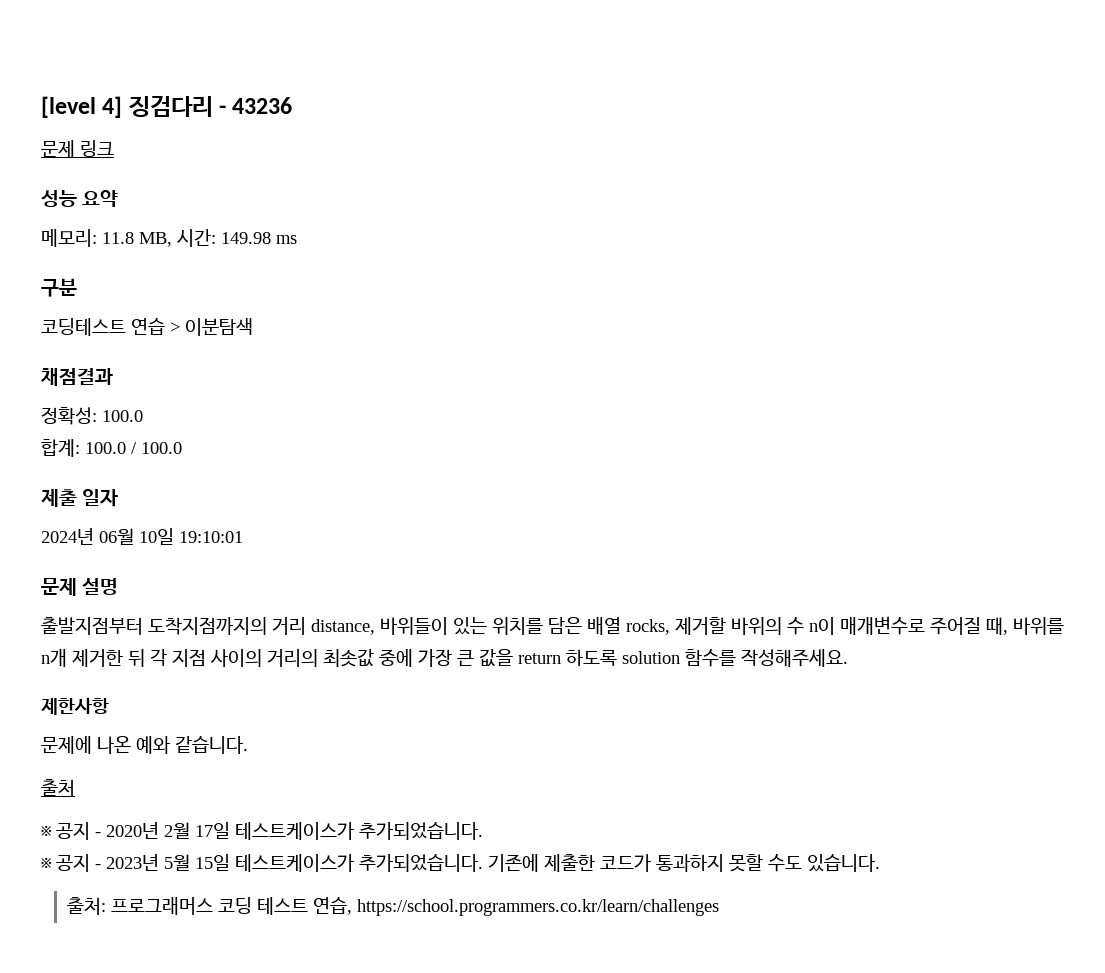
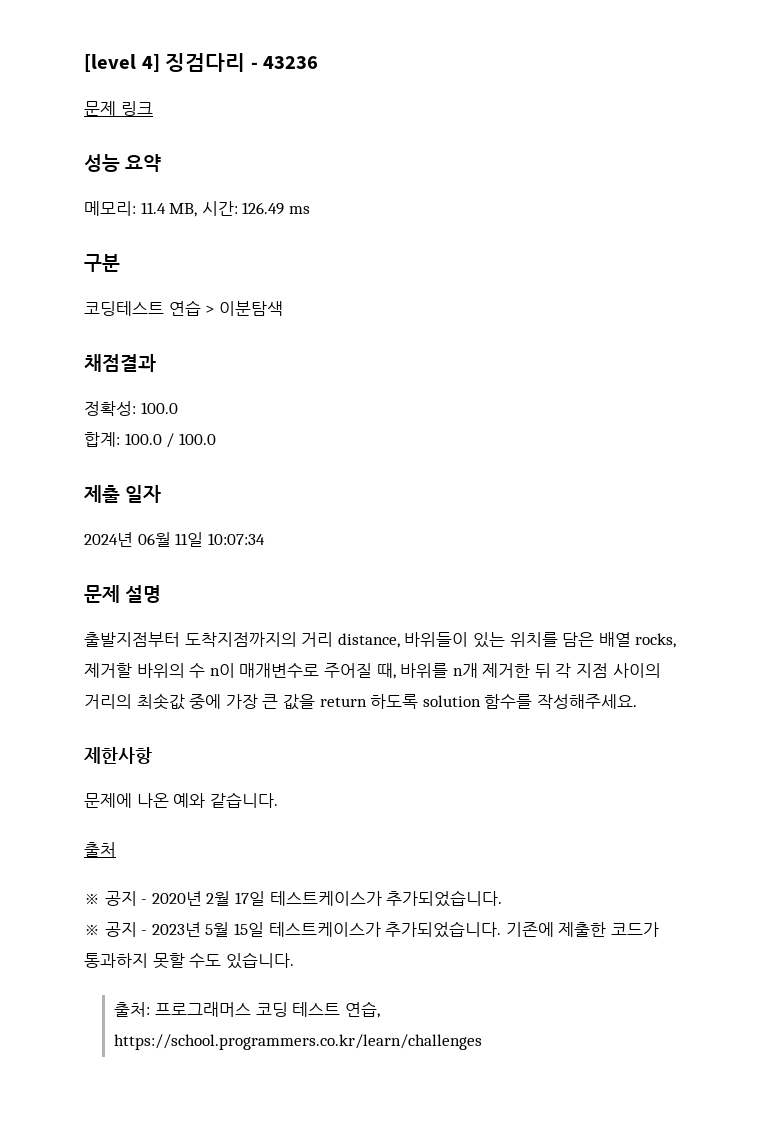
[102,232,134,244] 11.8 -> [140,202,166,214] 11.4
[221,232,271,244] 149.98 -> [242,202,285,215] 126.49
[139,528,243,545] 10일 19:10:01 -> [175,532,265,547] 11일 10:07:34

